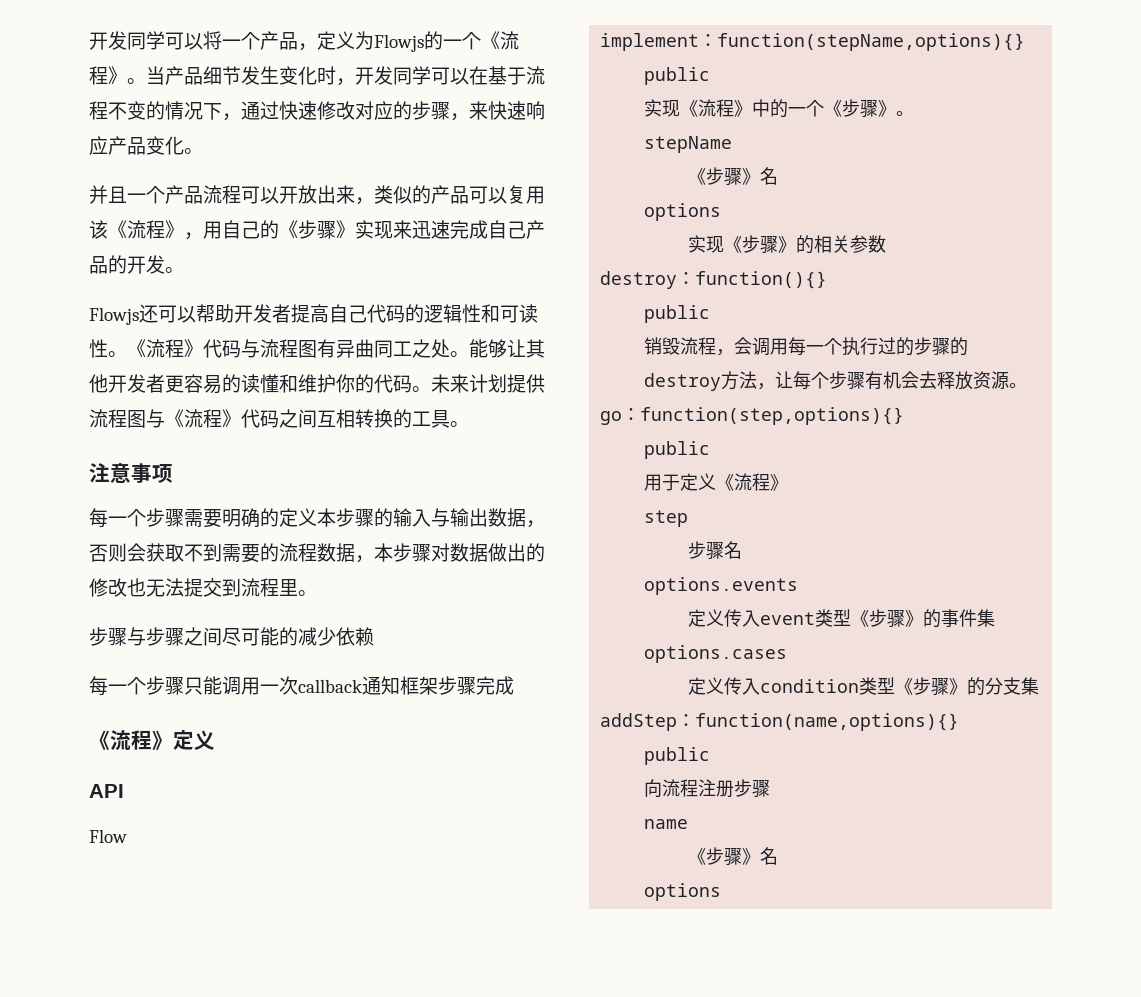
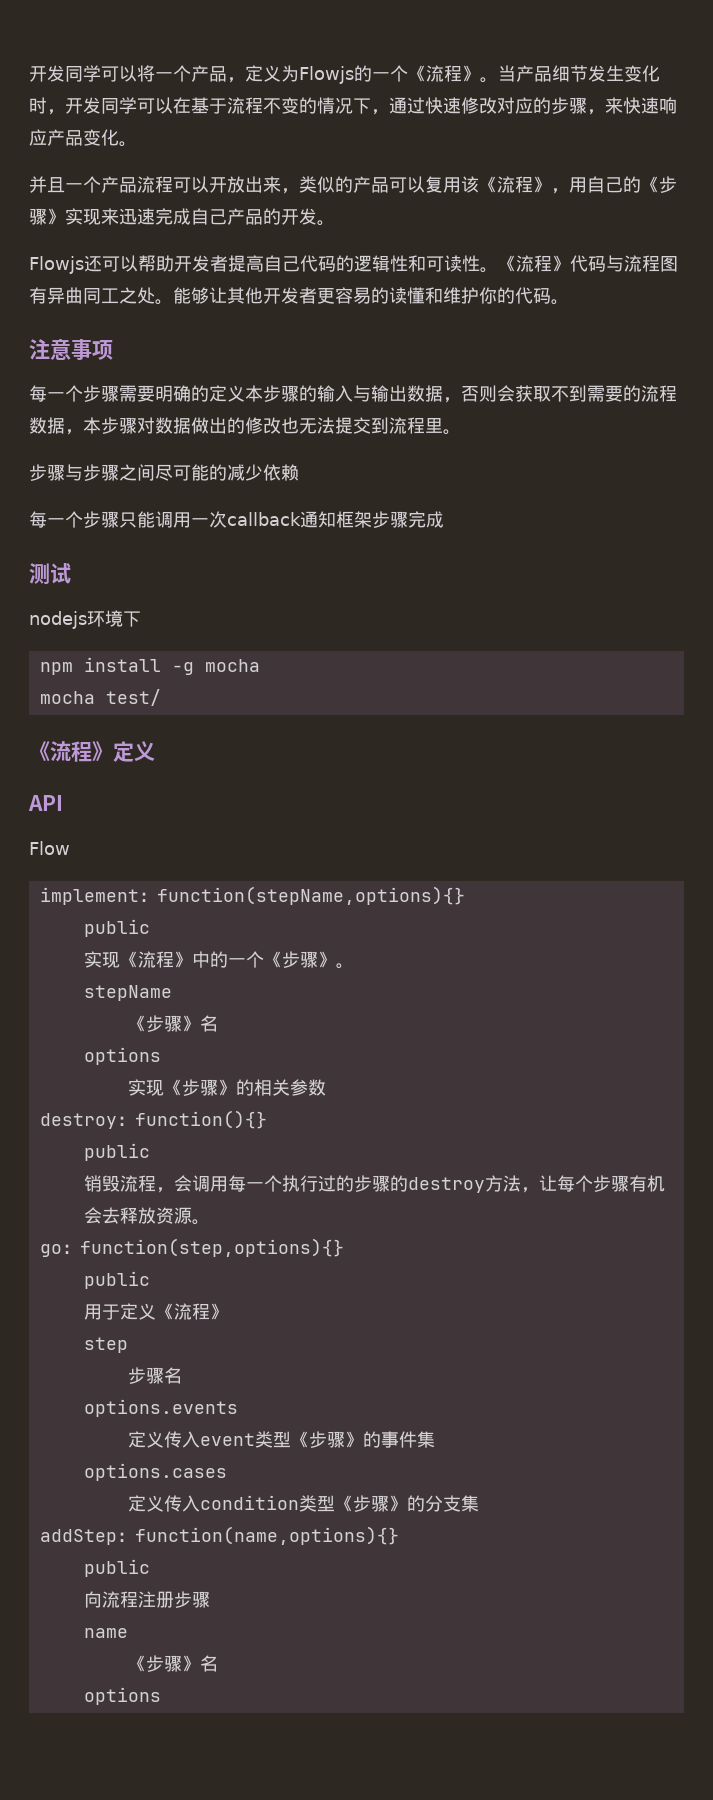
[431,374,545,393] [89,409,469,428] 未来计划提供流程图与《流程》代码之间互相转换的工具。 -> (569, 302) none
(514, 685) none -> [29,563,71,584] [29,610,141,629] [39,657,260,675] [39,689,161,706] // 测试 // nodejs环境下 // npm install -g mocha // mocha test/

